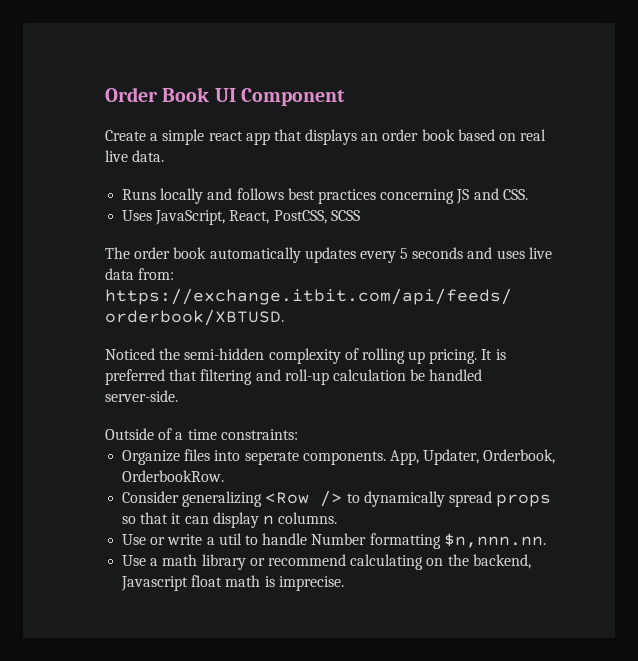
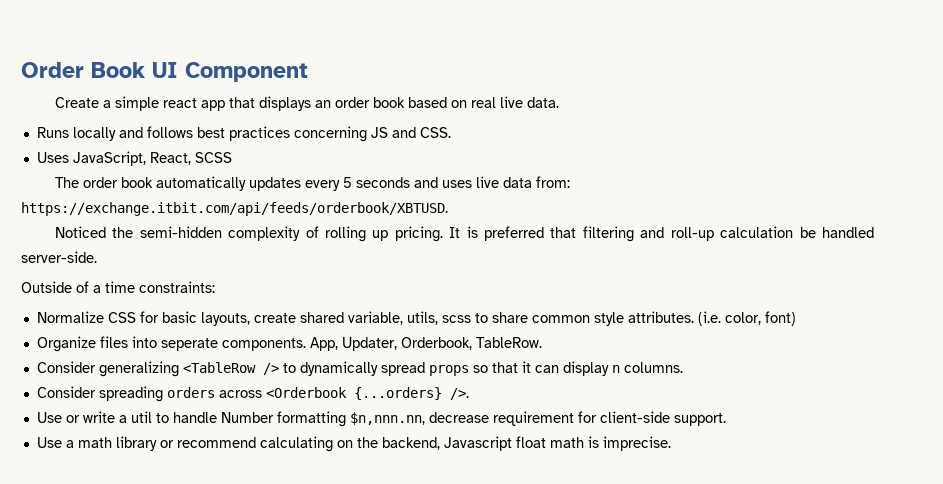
[273,210,327,224] PostCSS, -> (191, 158) none
(298, 434) none -> [36,311,796,326] // Normalize CSS for basic layouts, create shared variable, utils, scss to share common style attributes. (i.e. color, font)
[122,470,225,482] OrderbookRow. -> [475,337,542,348] TableRow.
[265,492,310,504] <Row -> [182,362,256,373] <TableRow
(338, 518) none -> [36,386,469,402] // Consider spreading orders across <Orderbook {...orders} />.
[443,533,546,548] $n,nnn.nn. -> [349,411,726,426] $n,nnn.nn, decrease requirement for client-side support.

